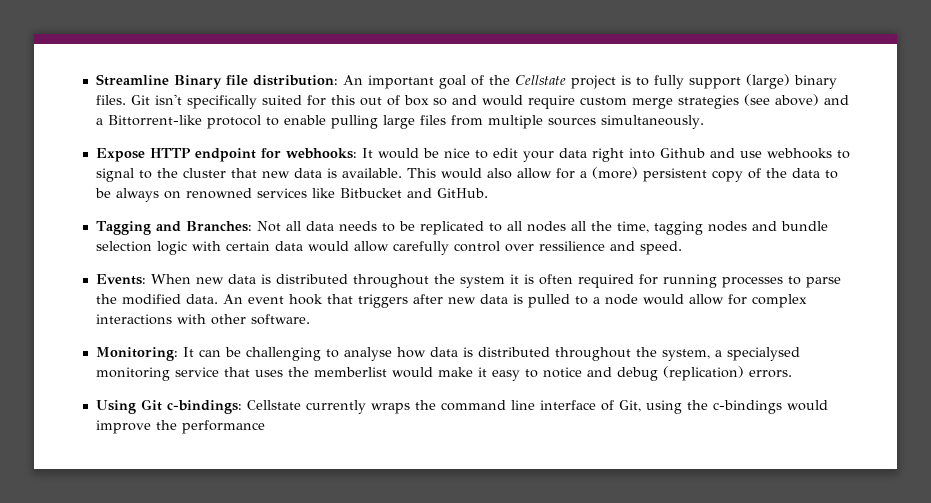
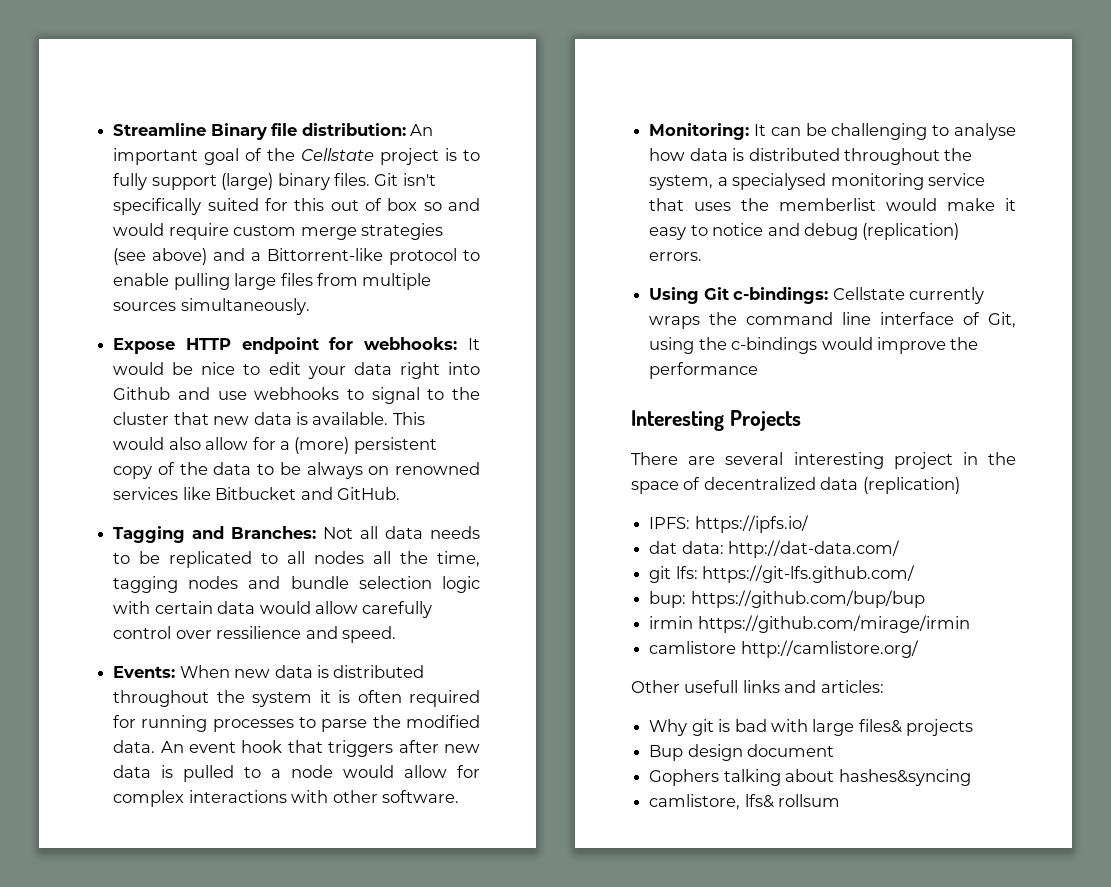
(265, 427) none -> [631,410,801,431] [631,452,1016,469] [631,477,960,494] [649,515,809,533] [649,540,901,558] [649,565,916,583] [649,590,925,608] [649,615,970,633] [649,640,919,658] [631,680,884,693] [649,719,974,736] [649,744,835,761] [649,769,971,786] [649,794,841,810] // Interesting Projects // There are several interesting project in the space of decentralized data (replication) // IPFS: https://ipfs.io/ // dat data: http://dat-data.com/ // git lfs: https://git-lfs.github.com/ // bup: https://github.com/bup/bup // irmin https://github.com/mirage/irmin // camlistore http://camlistore.org/ // Other usefull links and articles: // Why git is bad with large files& projects // Bup design document // Gophers talking about hashes&syncing // camlistore, lfs& rollsum

